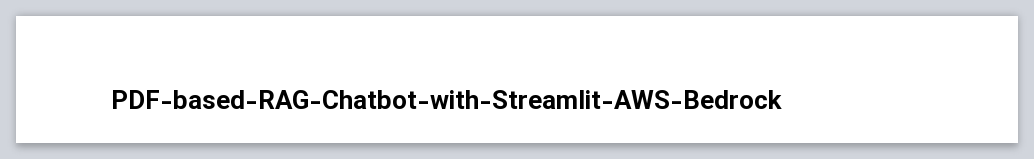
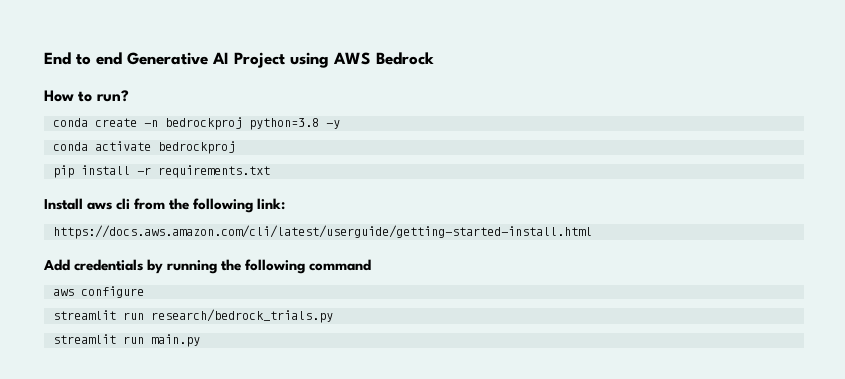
[111,90,782,109] PDF-based-RAG-Chatbot-with-Streamlit-AWS-Bedrock -> [44,52,434,68] [44,90,129,102] [52,117,340,130] [52,141,235,154] [52,165,270,178] [44,198,286,213] [52,225,592,239] [43,259,372,274] [52,286,144,298] [52,309,333,323] [52,334,200,347] End to end Generative AI Project using AWS Bedrock // How to run? // conda create -n bedrockproj python=3.8 -y // conda activate bedrockproj // pip install -r requirements.txt // Install aws cli from the following link: // https://docs.aws.amazon.com/cli/latest/userguide/getting-started-install.html // Add credentials by running the following command // aws configure // streamlit run research/bedrock_trials.py // streamlit run main.py

